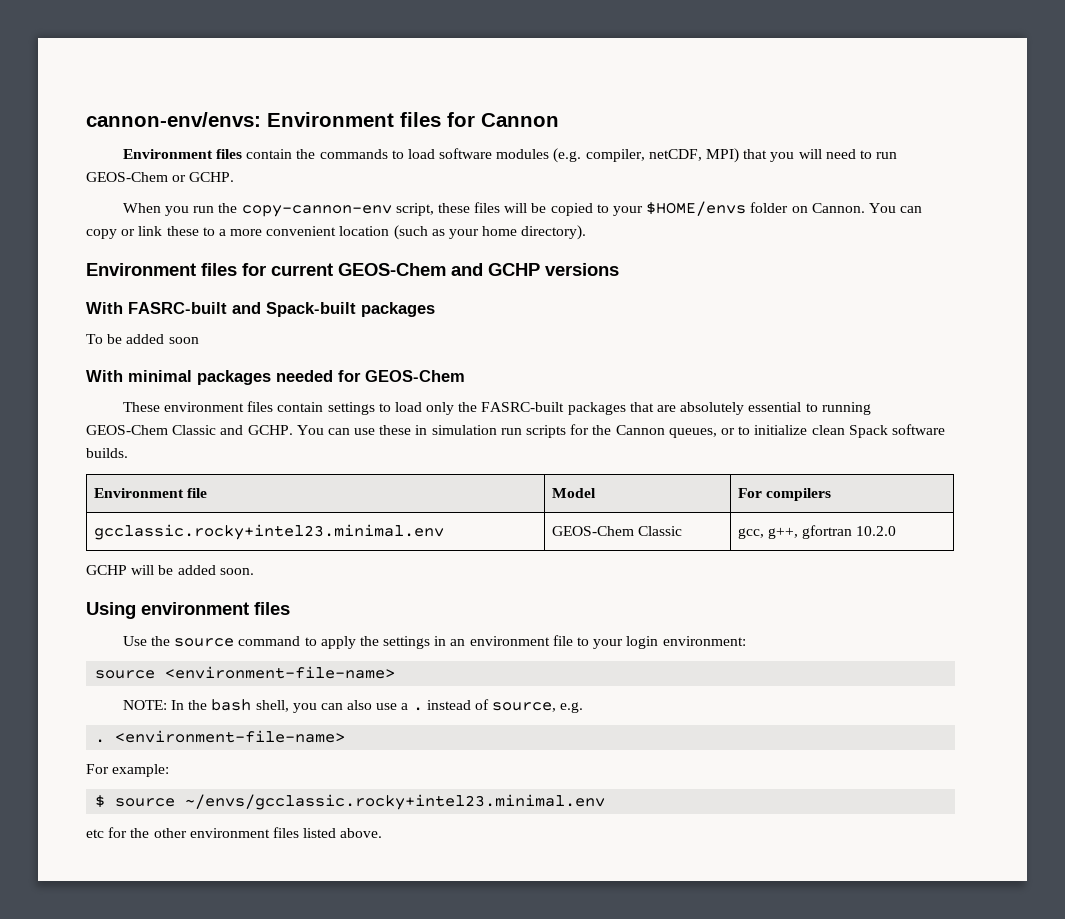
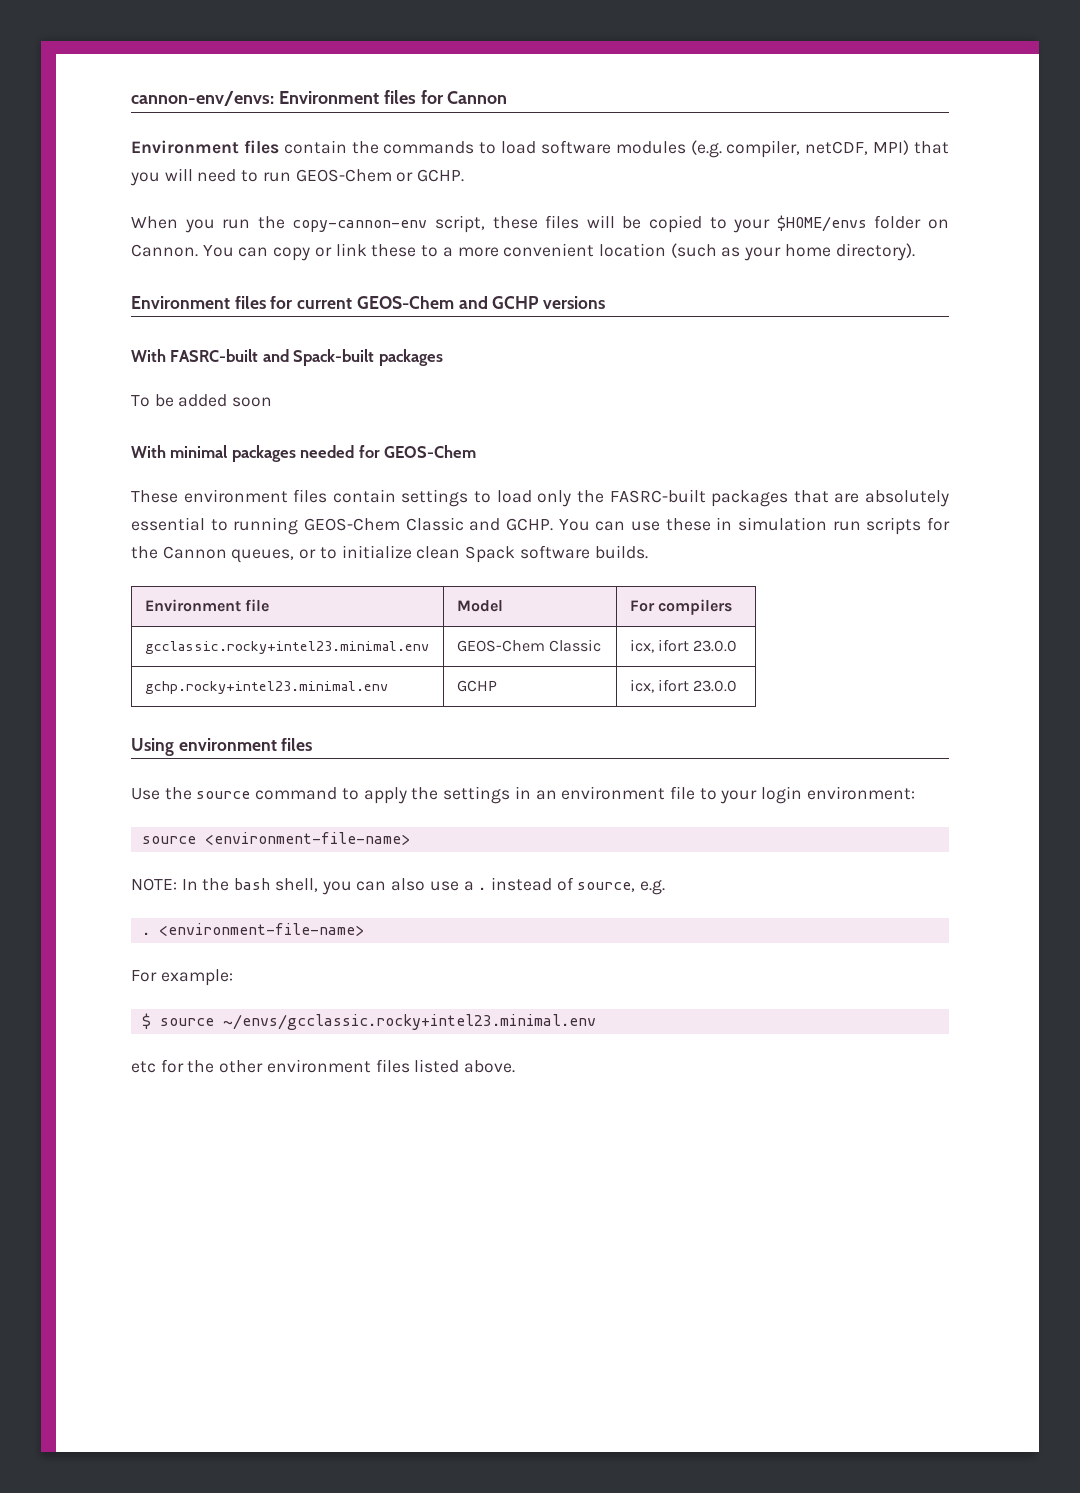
[737,525,897,539] [86,565,254,575] gcc, g++, gfortran 10.2.0 // GCHP will be added soon. -> [629,639,738,653] [144,681,388,694] [456,680,497,692] [629,679,738,693] icx, ifort 23.0.0 // gchp.rocky+intel23.minimal.env | GCHP | icx, ifort 23.0.0

